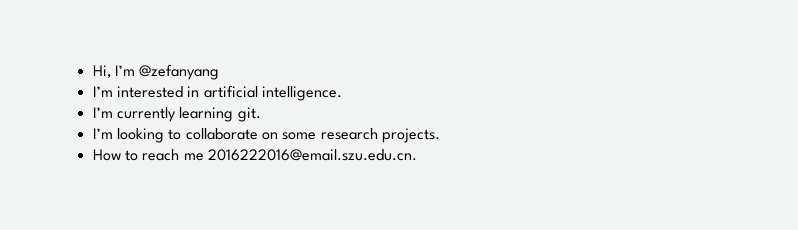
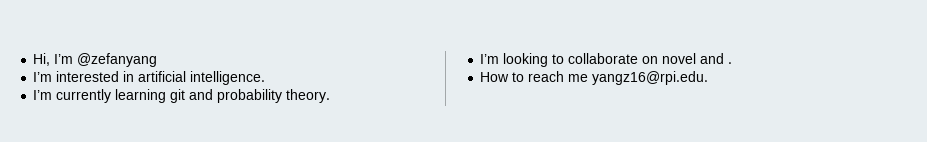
[237,107,261,122] git. -> [170,89,331,103] git and probability theory.
[282,128,440,143] some research projects. -> [662,53,733,64] novel and .
[207,149,417,161] 2016222016@email.szu.edu.cn. -> [592,71,709,85] yangz16@rpi.edu.

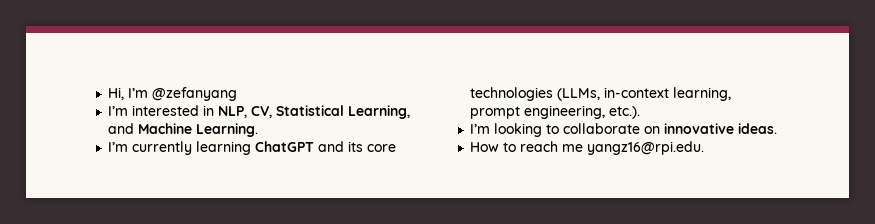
[138,71,266,85] [33,89,331,103] artificial intelligence. // I’m currently learning git and probability theory. -> [218,105,411,119] [108,123,259,137] [108,141,397,155] [470,87,732,101] [470,105,641,119] NLP, CV, Statistical Learning, and Machine Learning. // I’m currently learning ChatGPT and its core technologies (LLMs, in-context learning, prompt engineering, etc.).
[662,53,733,64] novel and . -> [664,123,778,134] innovative ideas.

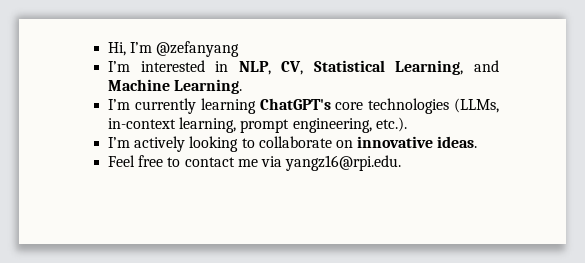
[255,141,364,152] ChatGPT and its -> [259,98,331,110] ChatGPT's
(491, 129) none -> [134,136,186,152] actively
[470,141,584,152] How to reach me -> [108,155,282,167] Feel free to contact me via

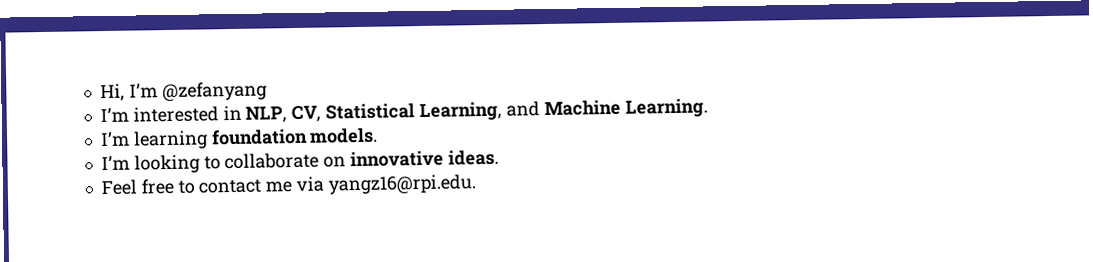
[134,98,499,114] [108,117,407,133] [108,136,186,152] currently learning ChatGPT's core technologies (LLMs, in-context learning, prompt engineering, etc.). // I’m actively -> [132,127,379,150] [100,155,130,171] learning foundation models. // I’m

